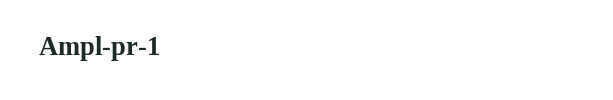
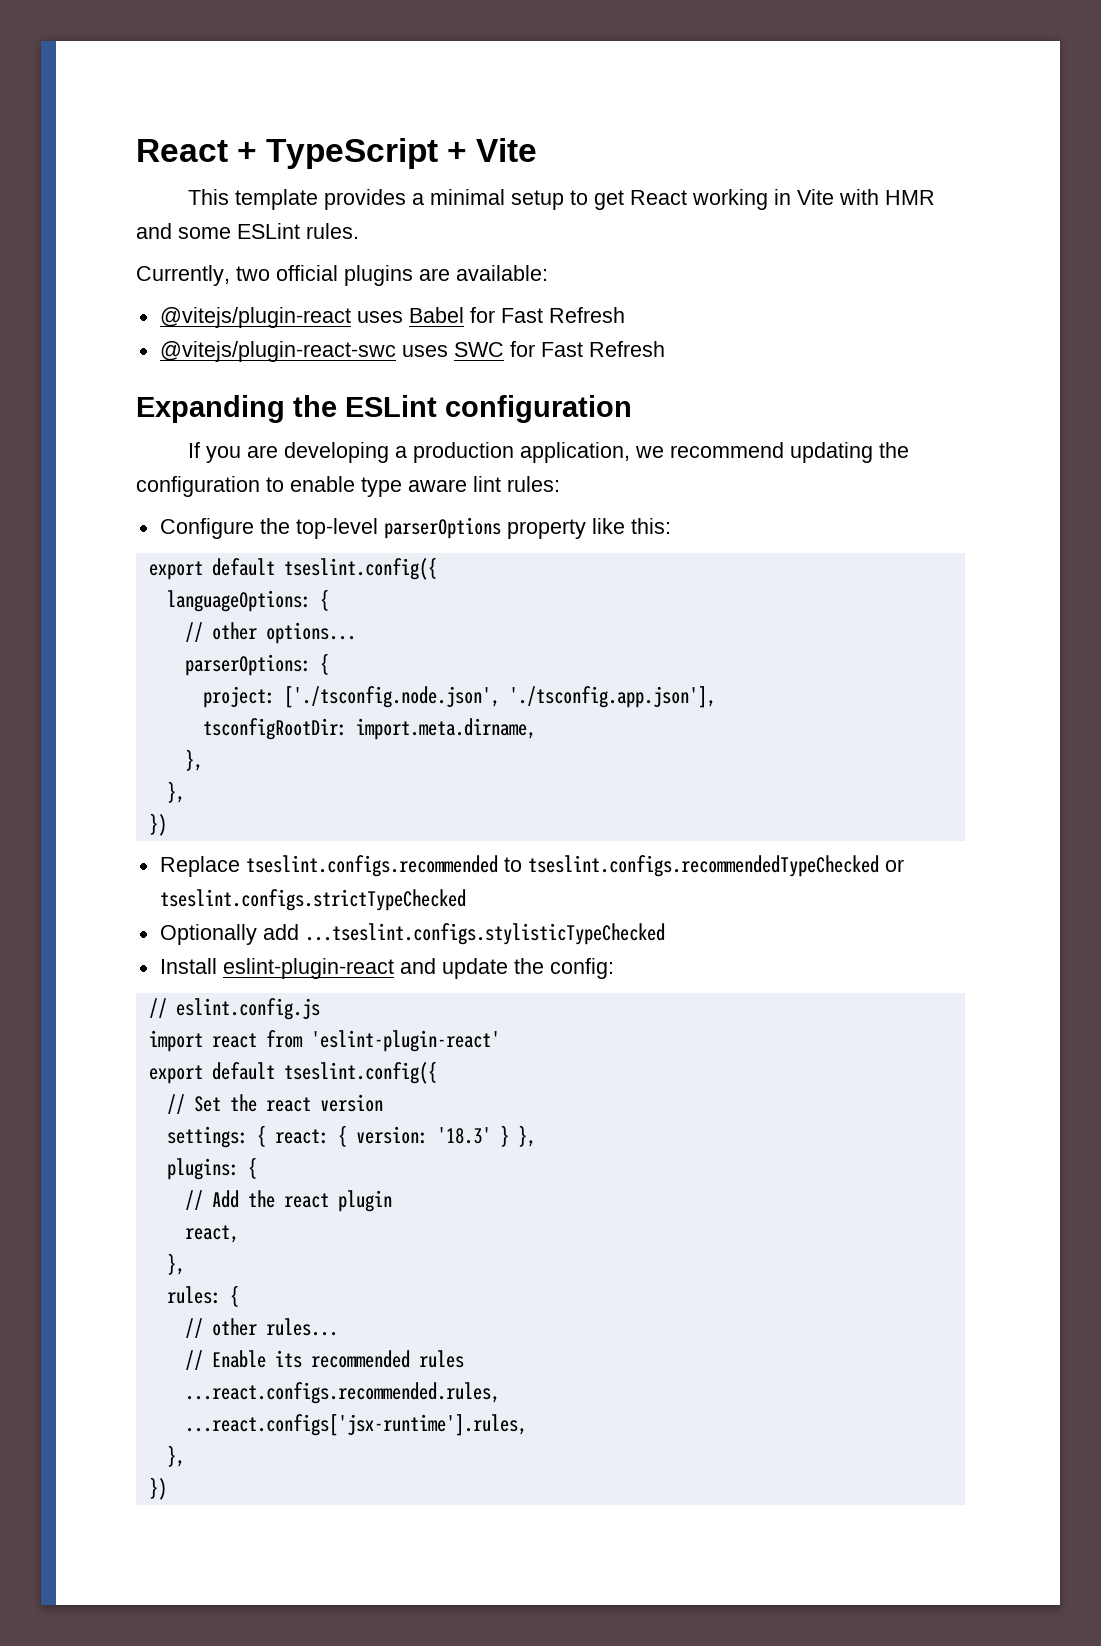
[39,36,160,61] Ampl-pr-1 -> [136,138,538,169] [187,189,935,210] [136,223,359,239] [136,265,548,286] [159,307,625,328] [159,341,665,362] [136,395,632,423] [187,442,909,463] [136,476,560,497] [159,517,671,539] [148,557,437,580] [166,589,329,612] [184,622,356,644] [184,653,329,676] [202,686,716,708] [202,718,536,740] [184,749,203,771] [166,781,185,803] [148,813,167,836] [159,855,904,877] [159,889,466,911] [159,923,665,945] [159,958,614,979] [148,998,320,1020] [148,1030,500,1052] [148,1061,437,1084] [166,1094,383,1114] [166,1125,536,1148] [166,1157,257,1180] [184,1190,392,1212] [184,1225,239,1243] [166,1253,185,1275] [166,1285,239,1307] [184,1318,338,1338] [184,1350,464,1370] [184,1382,500,1404] [184,1414,527,1436] [166,1445,185,1467] [148,1477,167,1500] React + TypeScript + Vite // This template provides a minimal setup to get React working in Vite with HMR and some ESLint rules. // Currently, two official plugins are available: // @vitejs/plugin-react uses Babel for Fast Refresh // @vitejs/plugin-react-swc uses SWC for Fast Refresh // Expanding the ESLint configuration // If you are developing a production application, we recommend updating the configuration to enable type aware lint rules: // Configure the top-level parserOptions property like this: // export default tseslint.config({ // languageOptions: { // // other options... // parserOptions: { // project: ['./tsconfig.node.json', './tsconfig.app.json'], // tsconfigRootDir: import.meta.dirname, // }, // }, // }) // Replace tseslint.configs.recommended to tseslint.configs.recommendedTypeChecked or tseslint.configs.strictTypeChecked // Optionally add ...tseslint.configs.stylisticTypeChecked // Install eslint-plugin-react and update the config: // // eslint.config.js // import react from 'eslint-plugin-react' // export default tseslint.config({ // // Set the react version // settings: { react: { version: '18.3' } }, // plugins: { // // Add the react plugin // react, // }, // rules: { // // other rules... // // Enable its recommended rules // ...react.configs.recommended.rules, // ...react.configs['jsx-runtime'].rules, // }, // })

